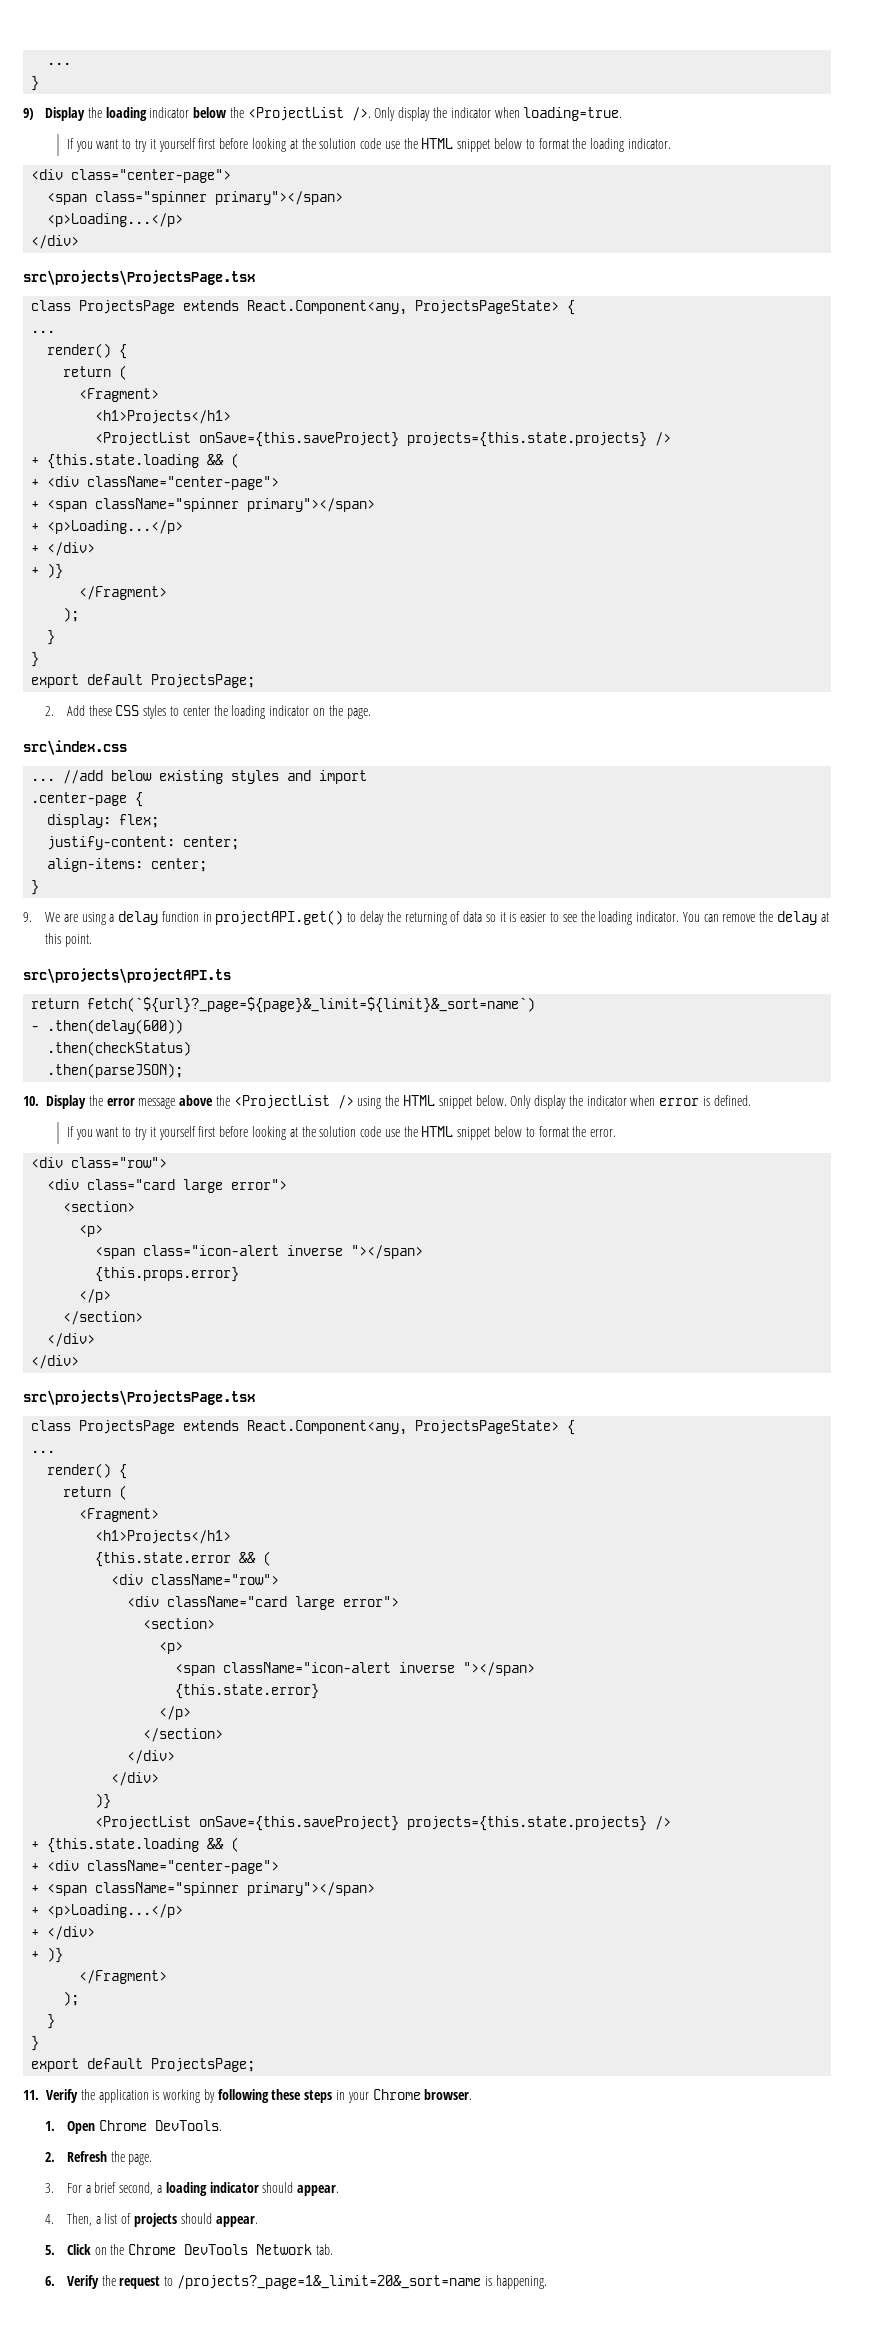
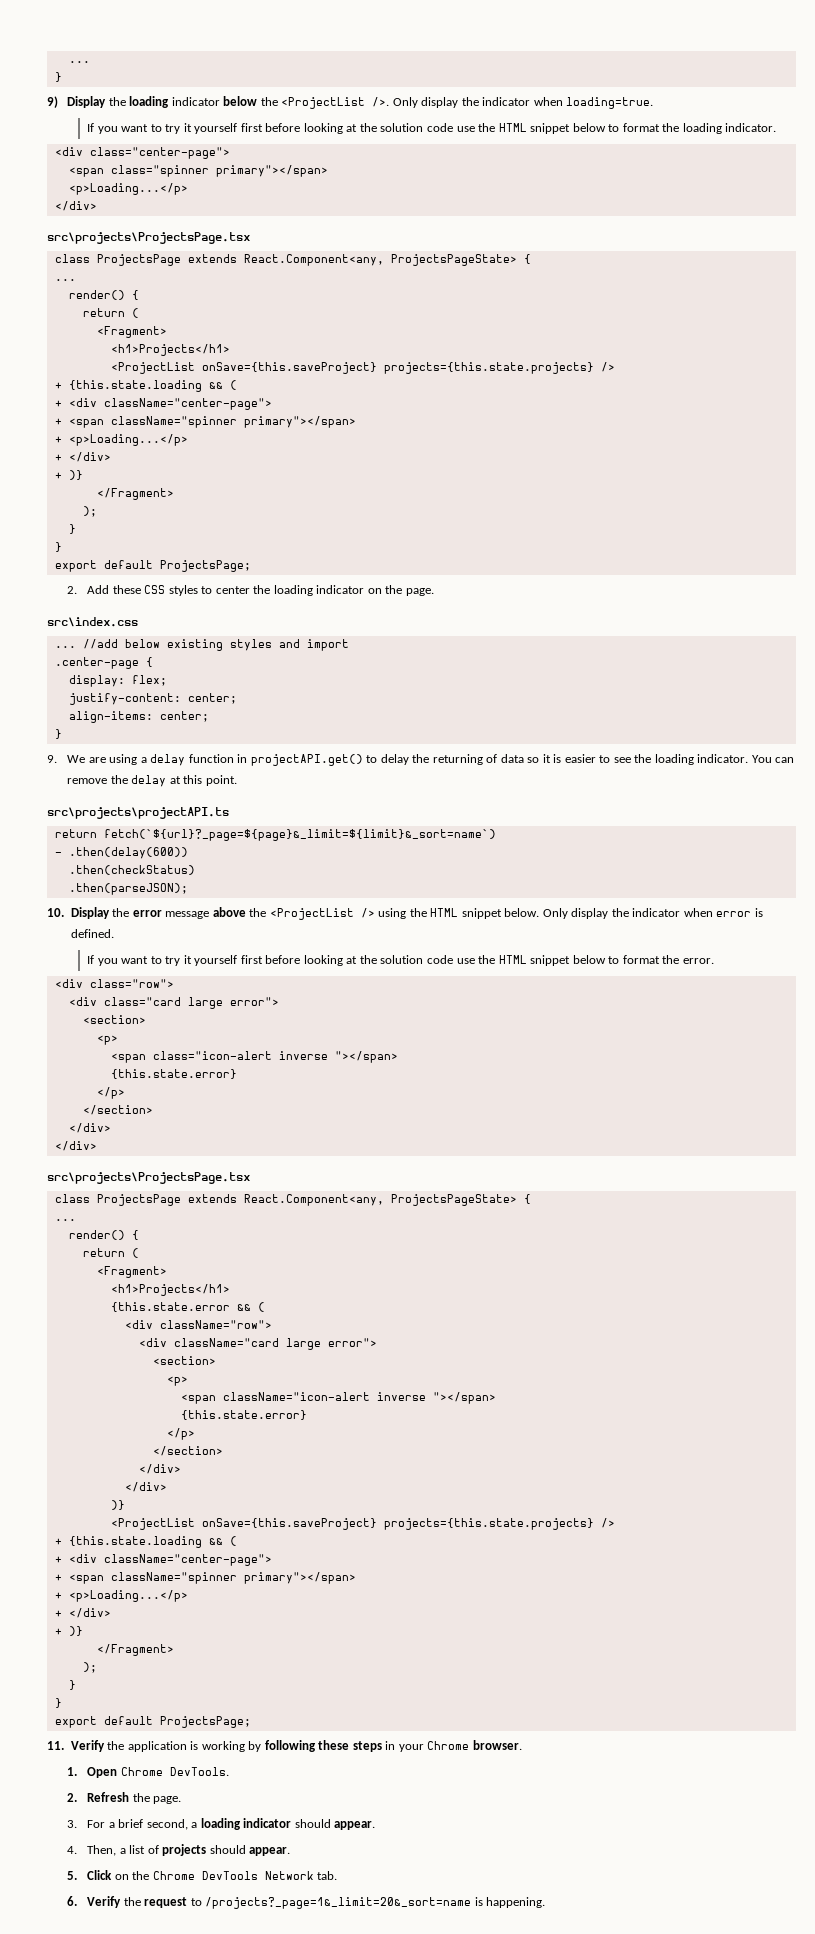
[95,1267,240,1282] {this.props.error} -> [110,1069,237,1079] {this.state.error}

